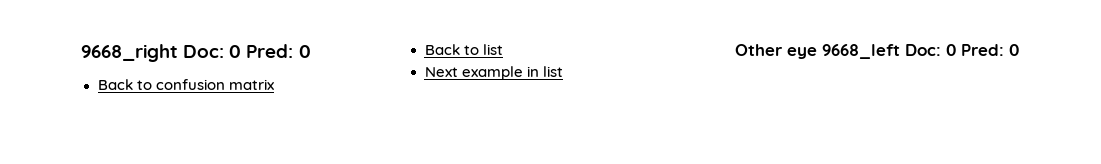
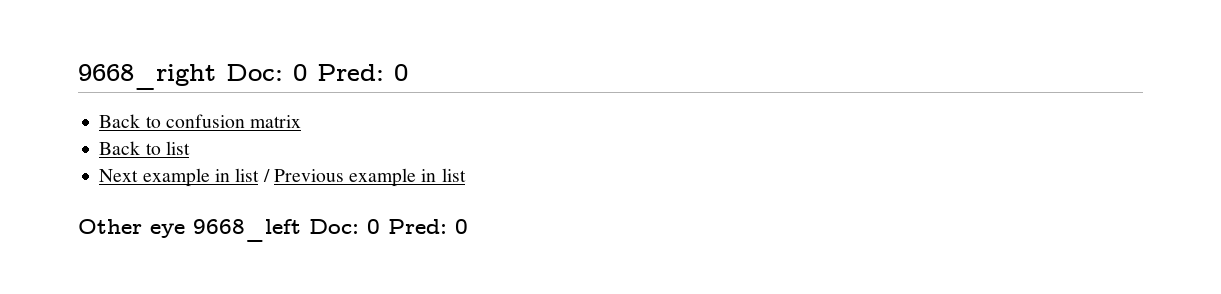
(563, 71) none -> [262,168,466,187] / Previous example in list

